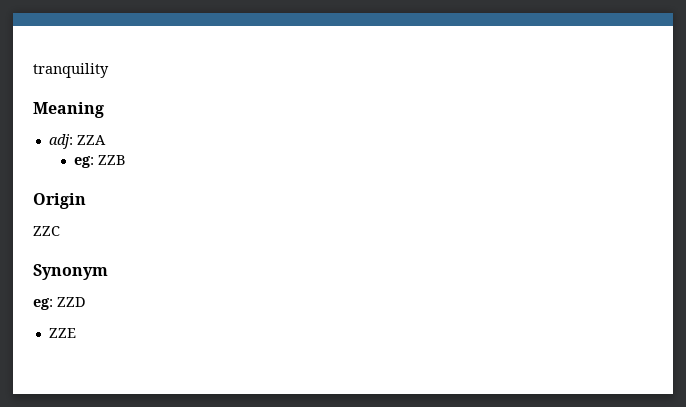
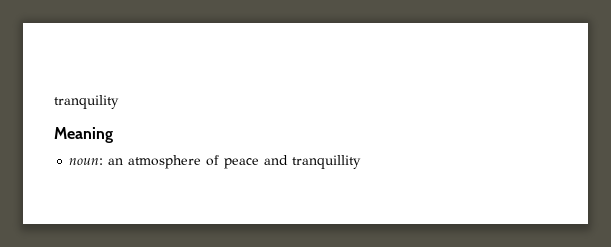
[48,134,106,149] [73,155,125,168] [33,193,86,209] [33,226,60,236] [33,264,108,280] [33,297,86,310] [48,328,76,338] adj: ZZA // eg: ZZB // Origin // ZZC // Synonym // eg: ZZD // ZZE -> [69,155,362,169] noun: an atmosphere of peace and tranquillity

